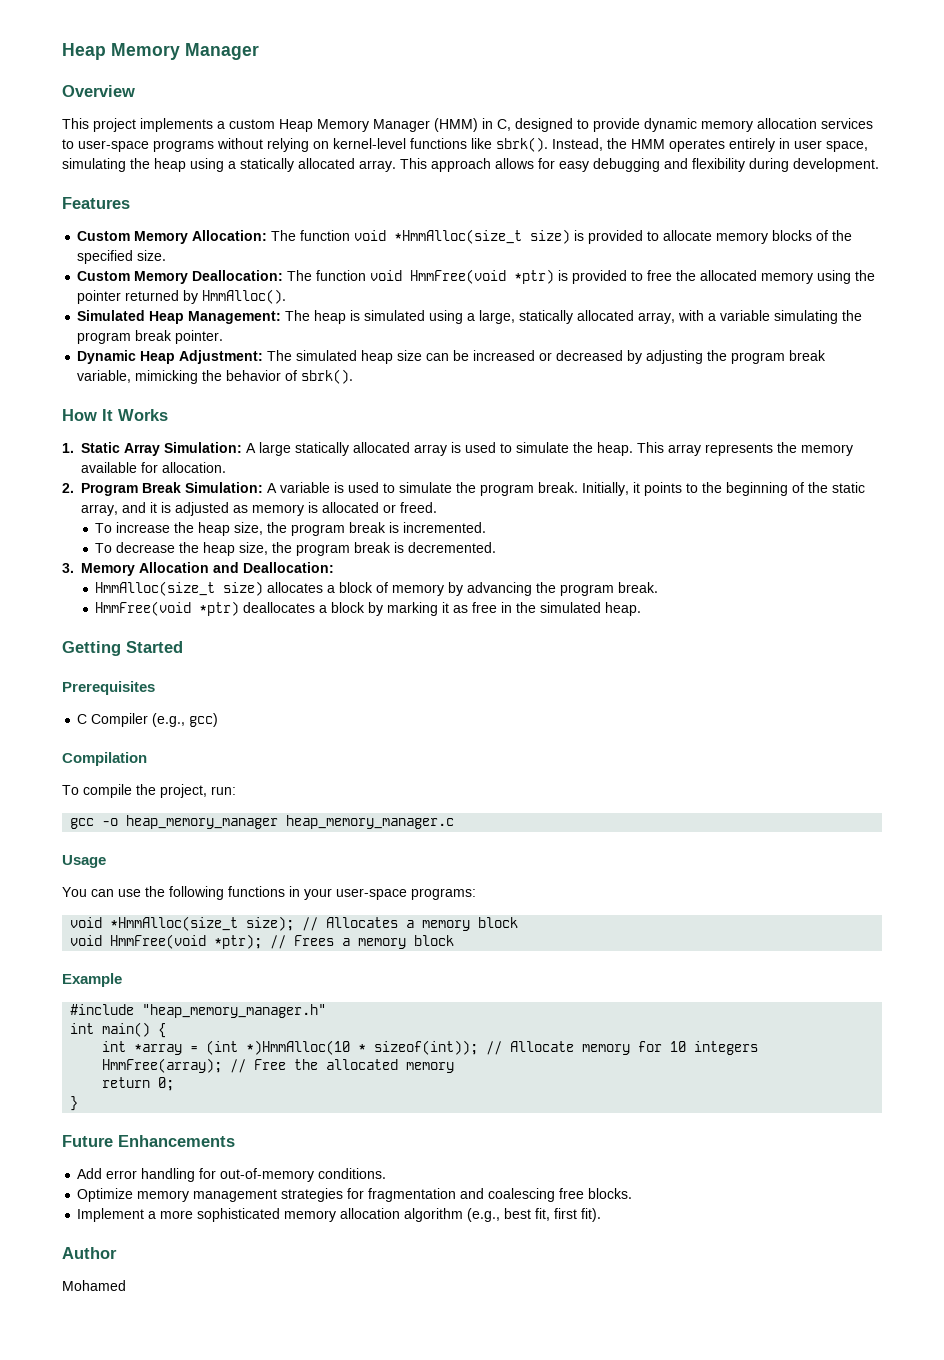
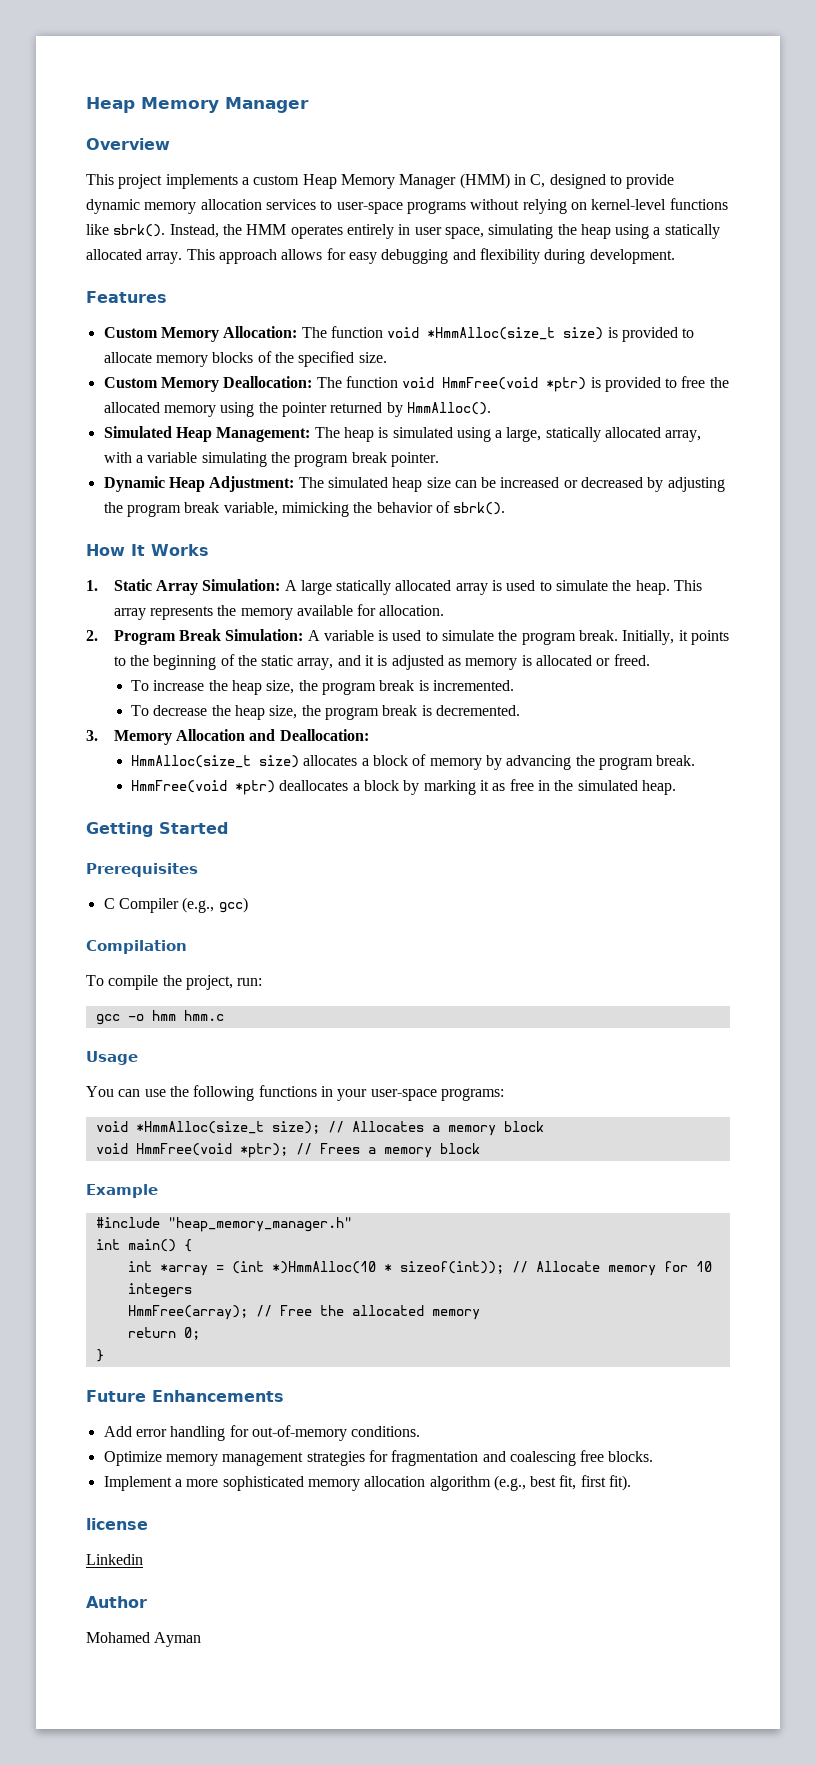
[126,815,455,829] heap_memory_manager heap_memory_manager.c -> [151,1010,224,1021] hmm hmm.c
(602, 1215) none -> [86,1518,148,1530] [86,1554,143,1565] // license // Linkedin
(126, 1285) none -> [154,1632,202,1647] Ayman

